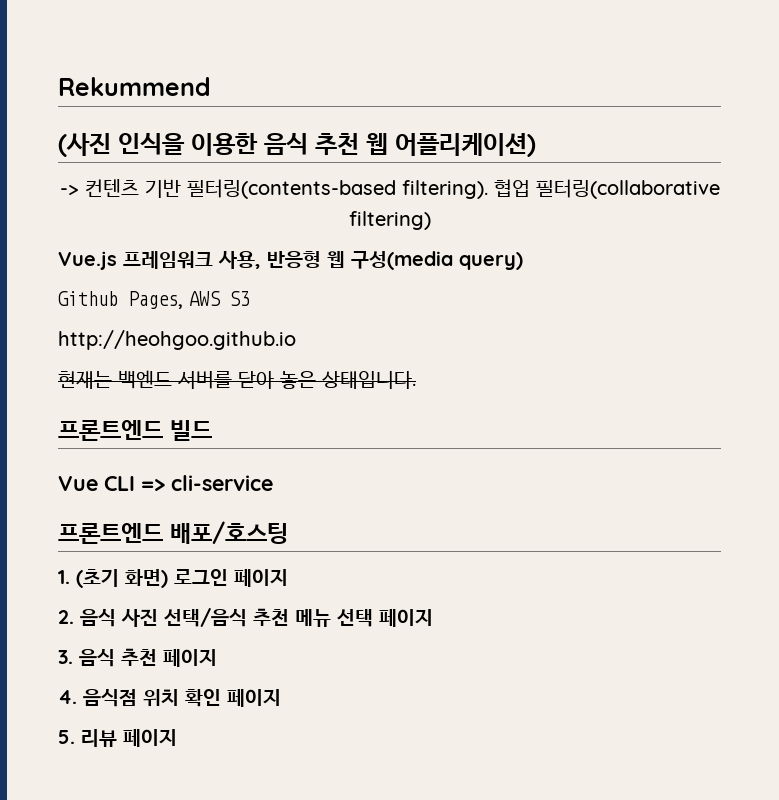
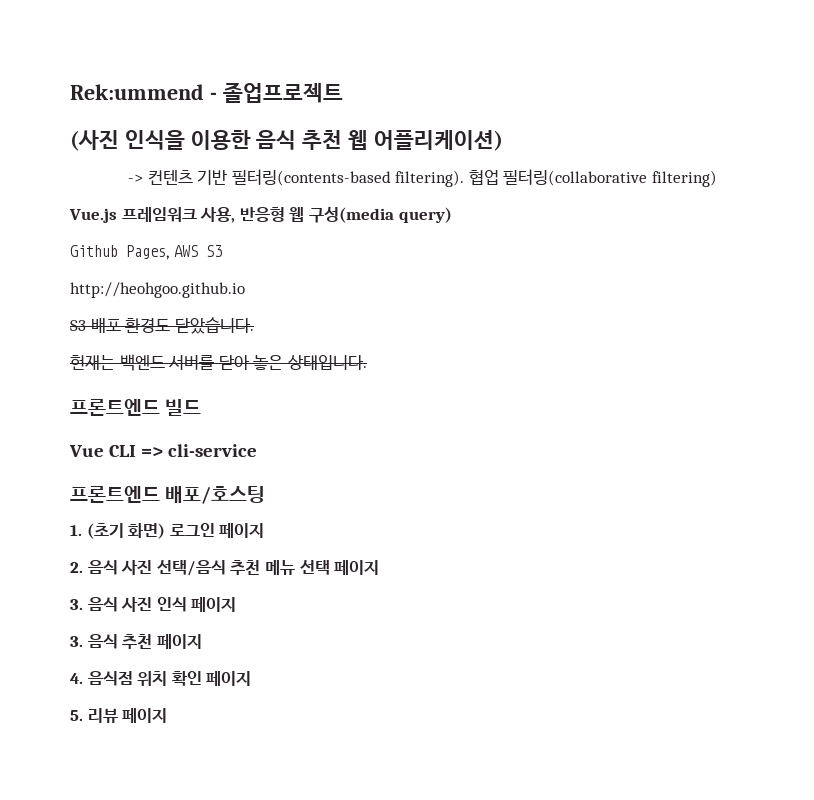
[58,77,211,96] Rekummend -> [70,82,343,103] Rek:ummend - 졸업프로젝트
(296, 340) none -> [70,317,254,334] // S3 배포 환경도 닫았습니다.
(433, 618) none -> [70,597,237,612] // 3. 음식 사진 인식 페이지

